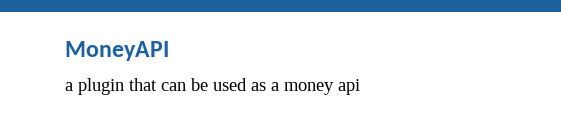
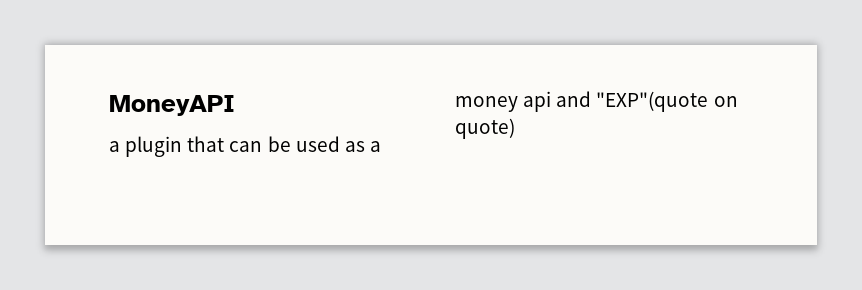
(360, 87) none -> [556,91,738,112] [455,118,515,139] and "EXP"(quote on quote)

